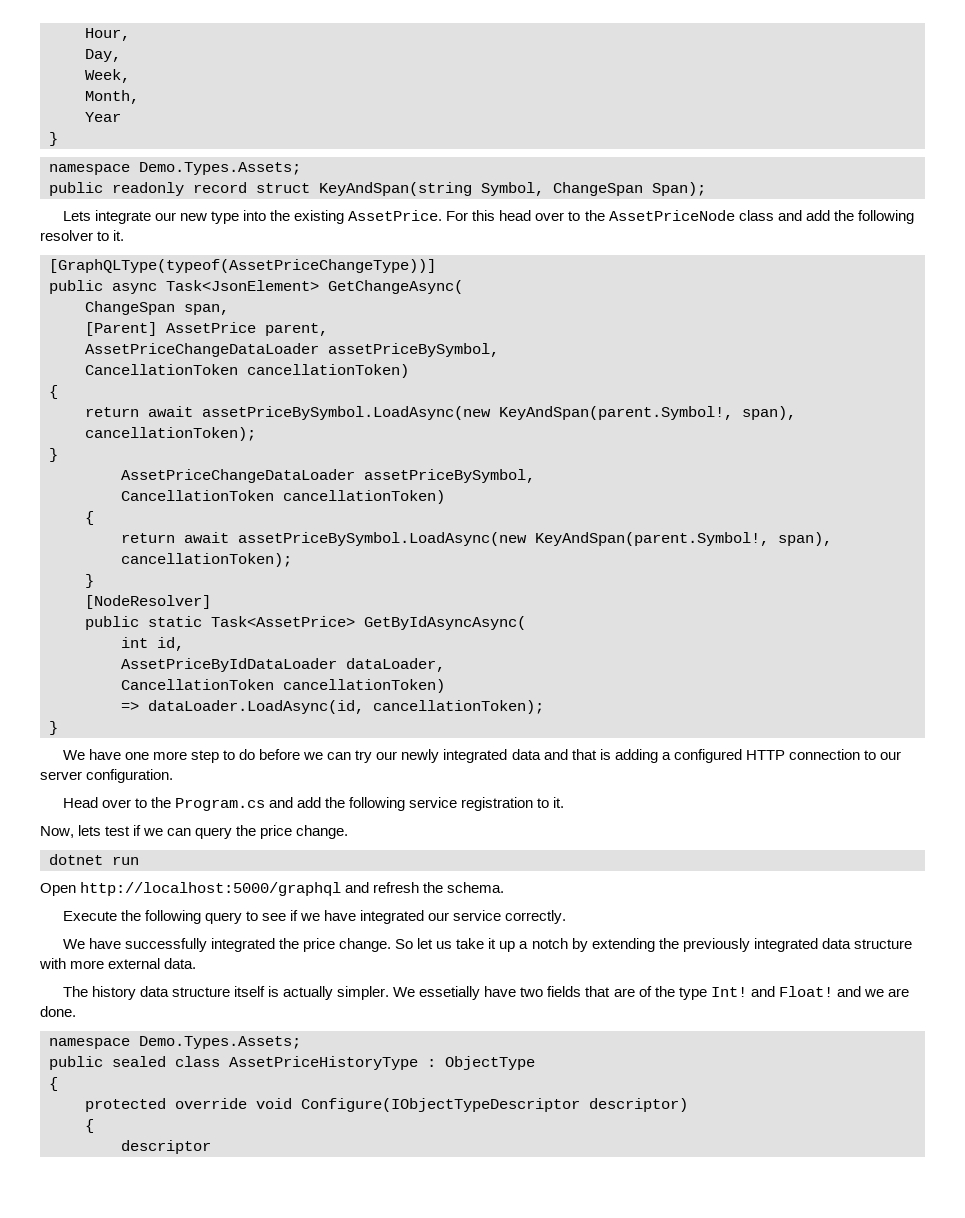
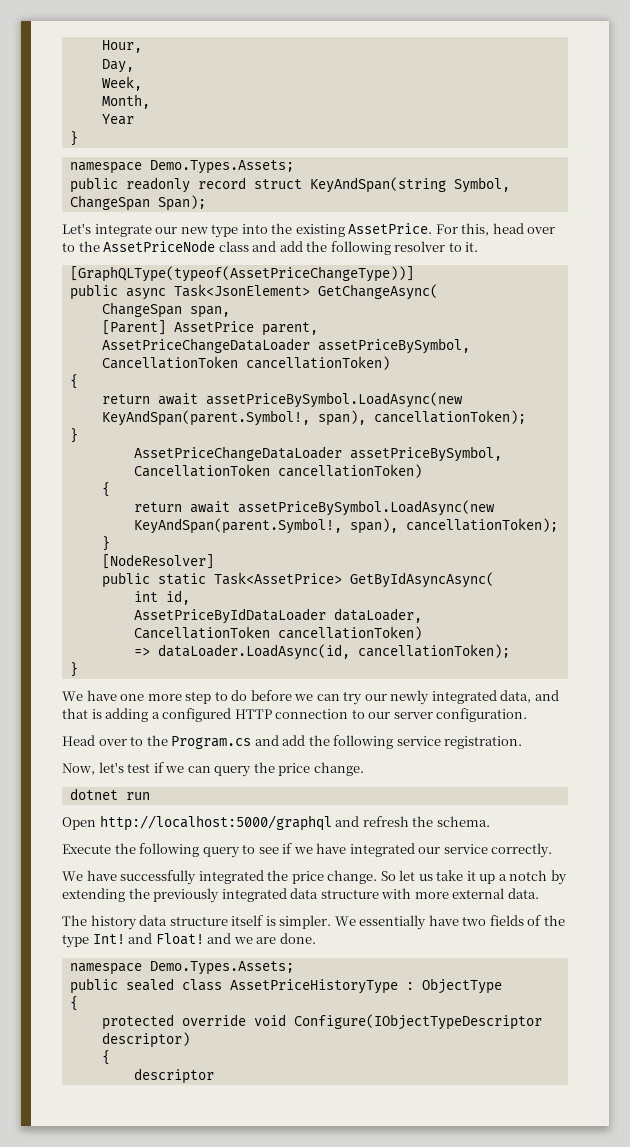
[62,211,91,221] Lets -> [62,223,91,234] Let's
[472,210,496,221] this -> [461,223,490,236] this,
[511,749,541,760] data -> [500,690,532,703] data,
[461,797,565,811] registration to it. -> [444,736,523,749] registration.
[78,825,102,836] lets -> [98,762,124,773] let's
[283,986,334,1000] actually -> (276, 921) none
[419,986,481,1000] essetially -> [359,915,427,930] essentially
[585,986,635,997] that are -> (524, 920) none

